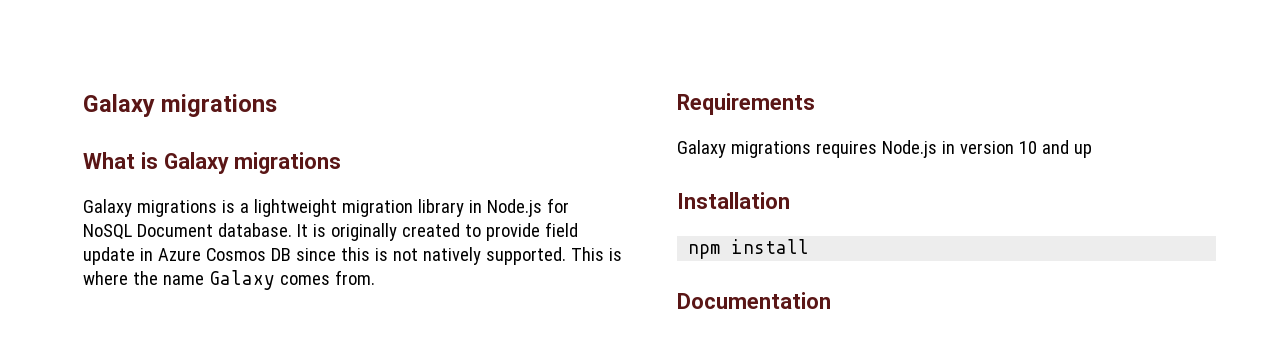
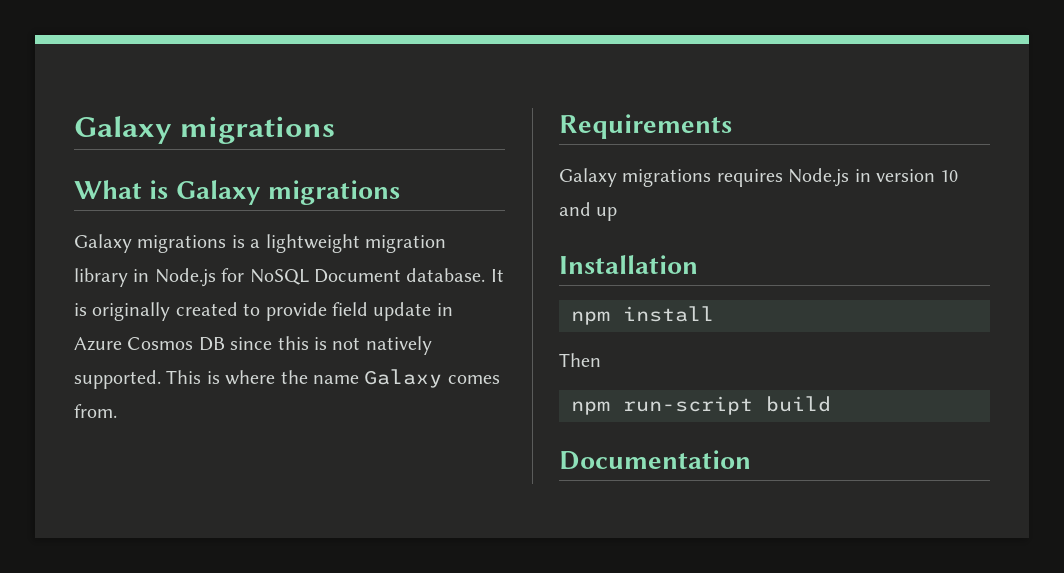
(810, 246) none -> [559,353,601,367] [571,396,831,415] // Then // npm run-script build

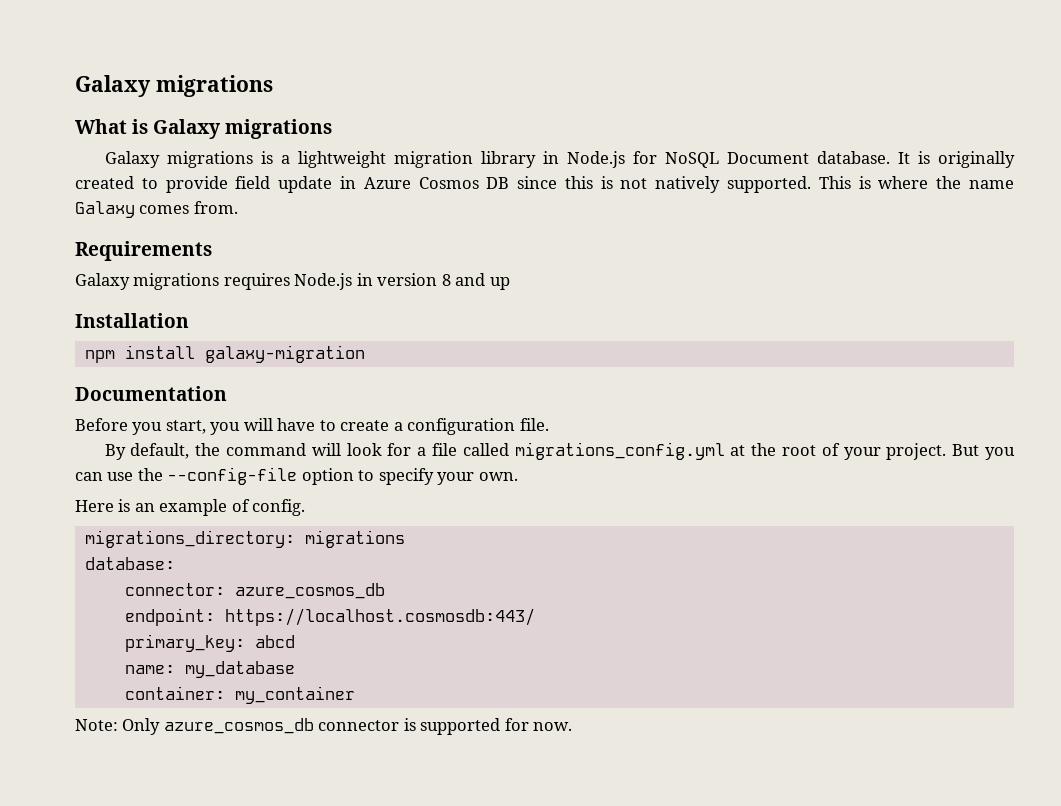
[940,170,959,182] 10 -> [441,274,451,286] 8
[559,353,601,367] [571,396,831,415] [559,450,751,470] // Then // npm run-script build // Documentation -> [204,345,365,363] [75,386,227,401] [75,418,549,435] [104,442,1016,460] [75,467,518,485] [75,499,306,516] [84,530,405,548] [84,557,175,570] [124,583,385,599] [124,608,535,626] [124,634,295,652] [124,661,295,678] [124,686,355,704] [75,718,573,735] galaxy-migration // Documentation // Before you start, you will have to create a configuration file. // By default, the command will look for a file called migrations_config.yml at the root of your project. But you can use the --config-file option to specify your own. // Here is an example of config. // migrations_directory: migrations // database: // connector: azure_cosmos_db // endpoint: https://localhost.cosmosdb:443/ // primary_key: abcd // name: my_database // container: my_container // Note: Only azure_cosmos_db connector is supported for now.

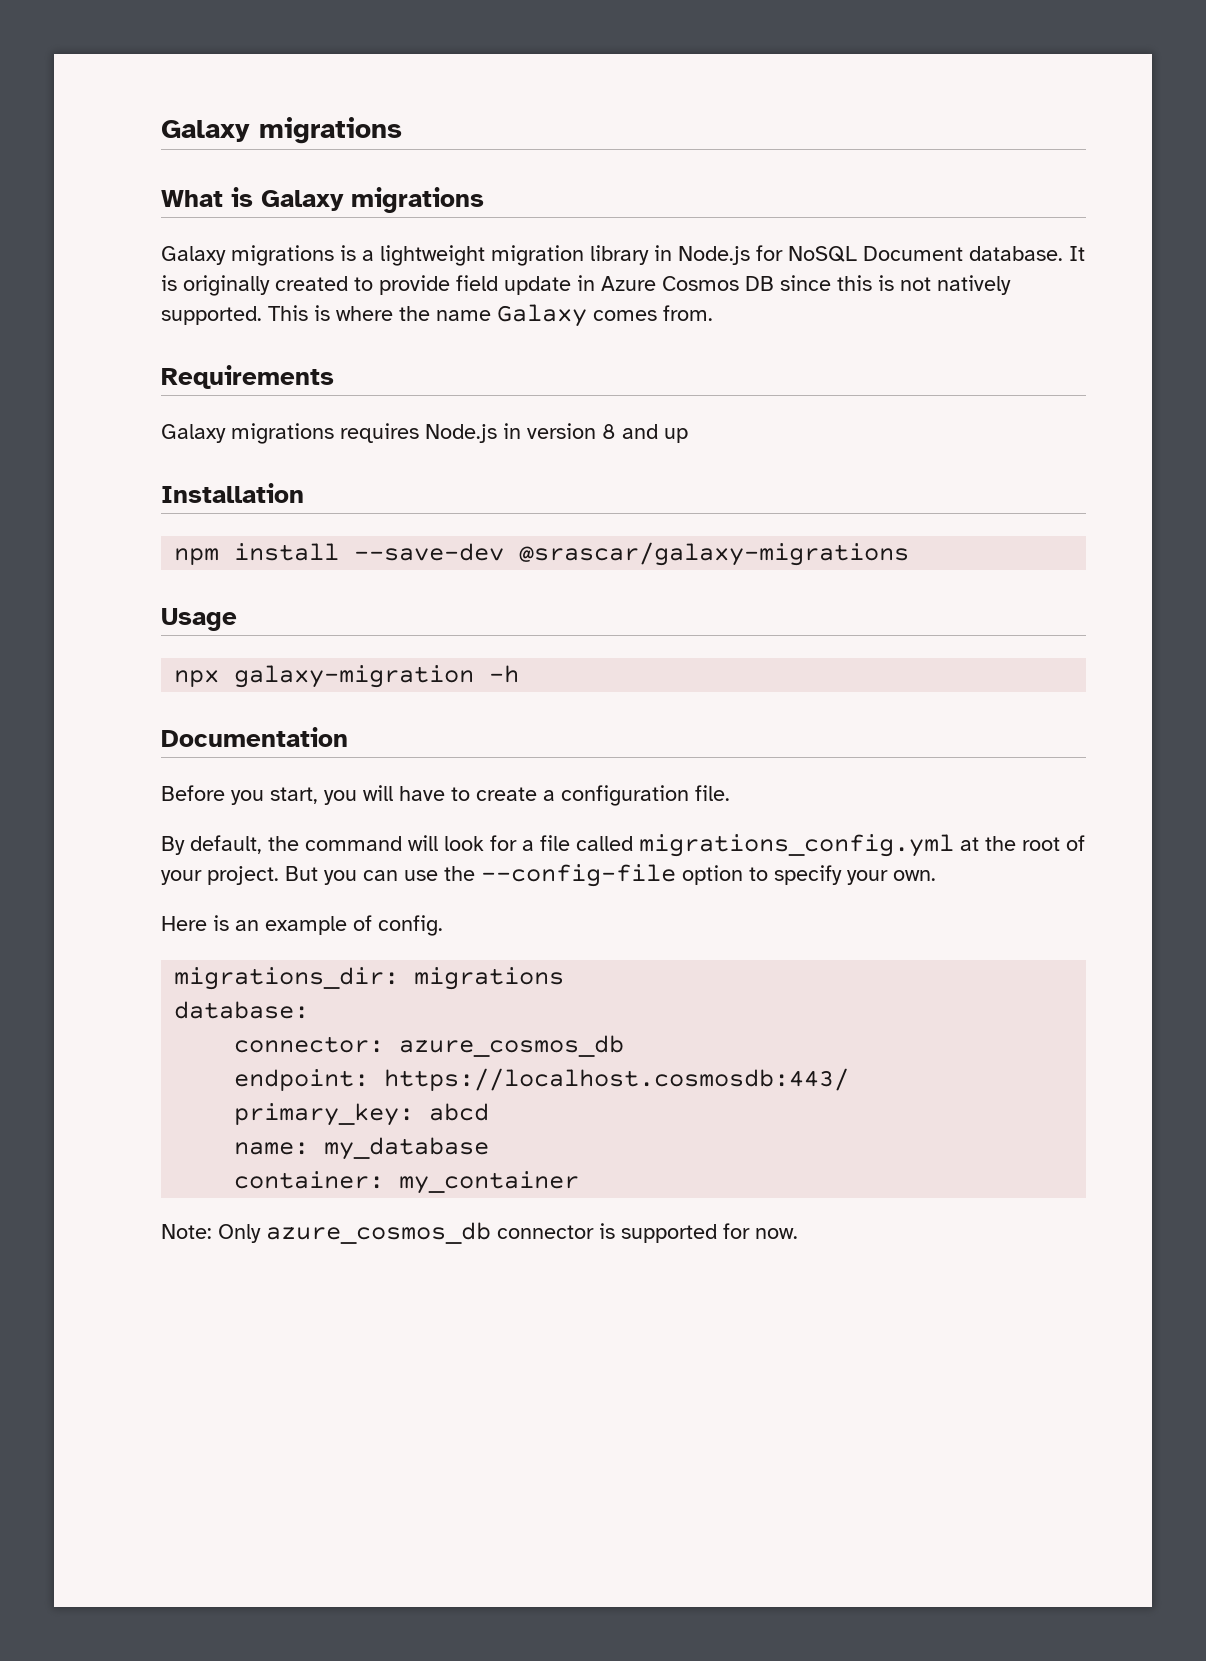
(195, 352) none -> [354,542,910,566] [161,608,237,631] [174,670,220,687] --save-dev @srascar/galaxy-migrations // Usage // npx
(365, 354) none -> [489,665,520,683] -h
[84,530,295,548] migrations_directory: -> [174,967,400,990] migrations_dir:

